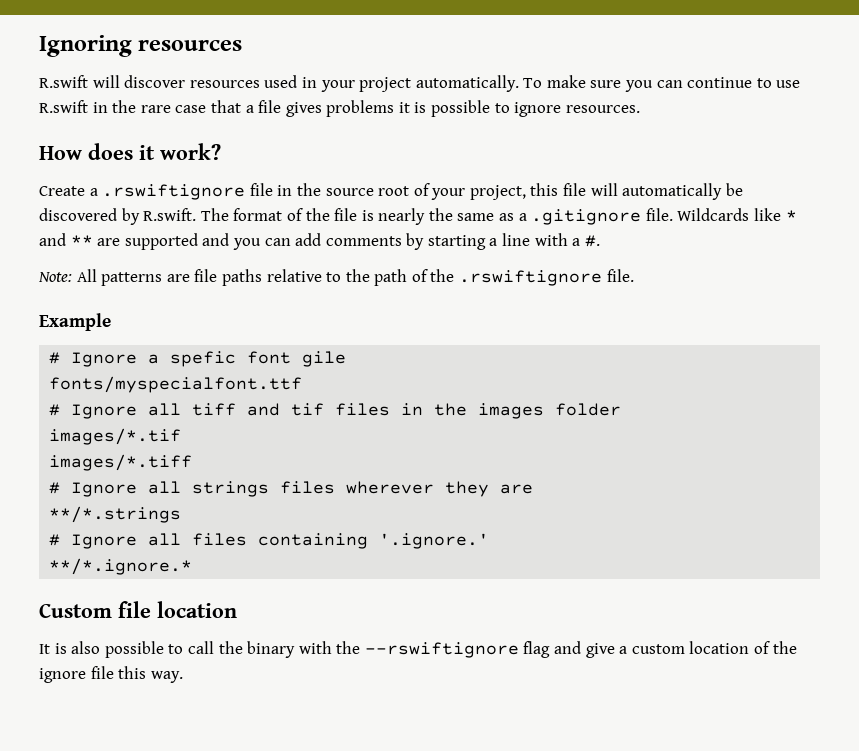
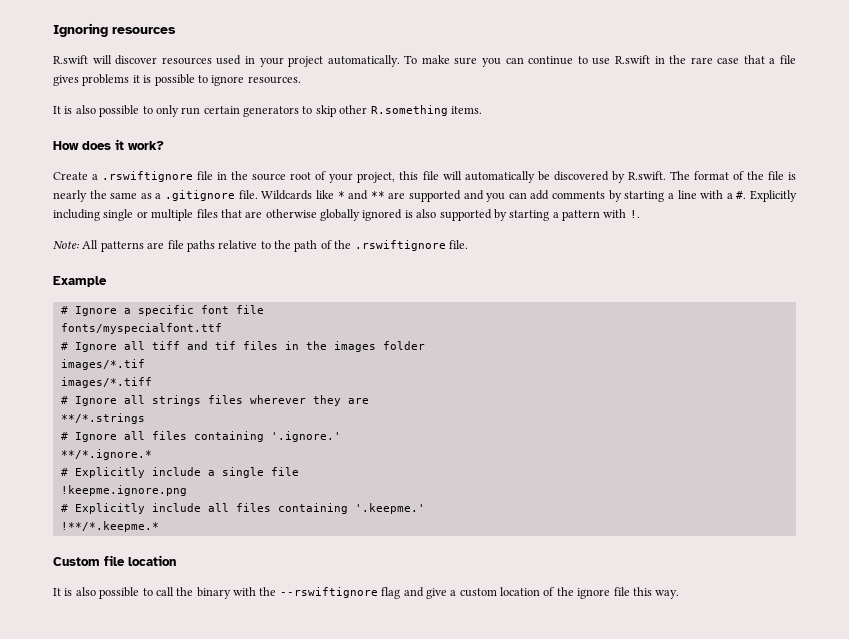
(640, 109) none -> [53,105,482,117] // It is also possible to only run certain generators to skip other R.something items.
(600, 241) none -> [750,190,798,202] [53,209,640,221] Explicitly including single or multiple files that are otherwise globally ignored is also supported by starting a pattern with !.
[170,351,347,367] spefic font gile -> [137,305,264,316] specific font file
(193, 566) none -> [60,467,299,478] [60,485,187,496] [60,503,425,514] [60,521,159,532] // # Explicitly include a single file // !keepme.ignore.png // # Explicitly include all files containing '.keepme.' // !**/*.keepme.*

